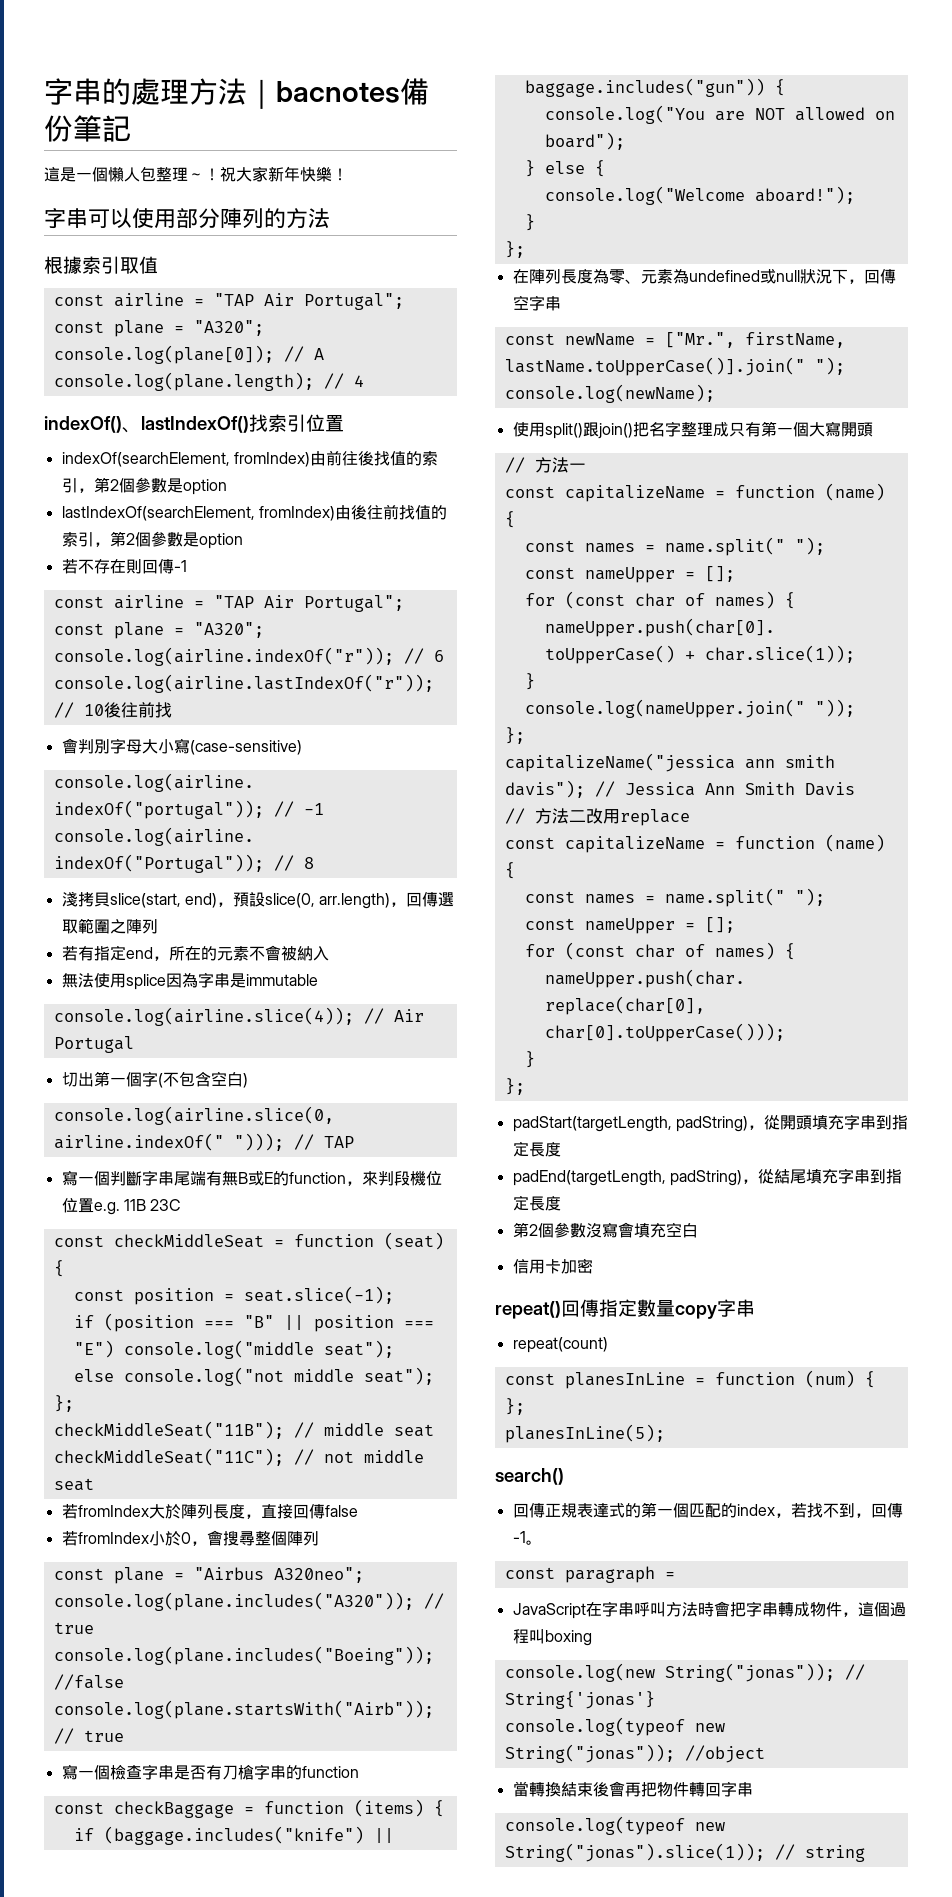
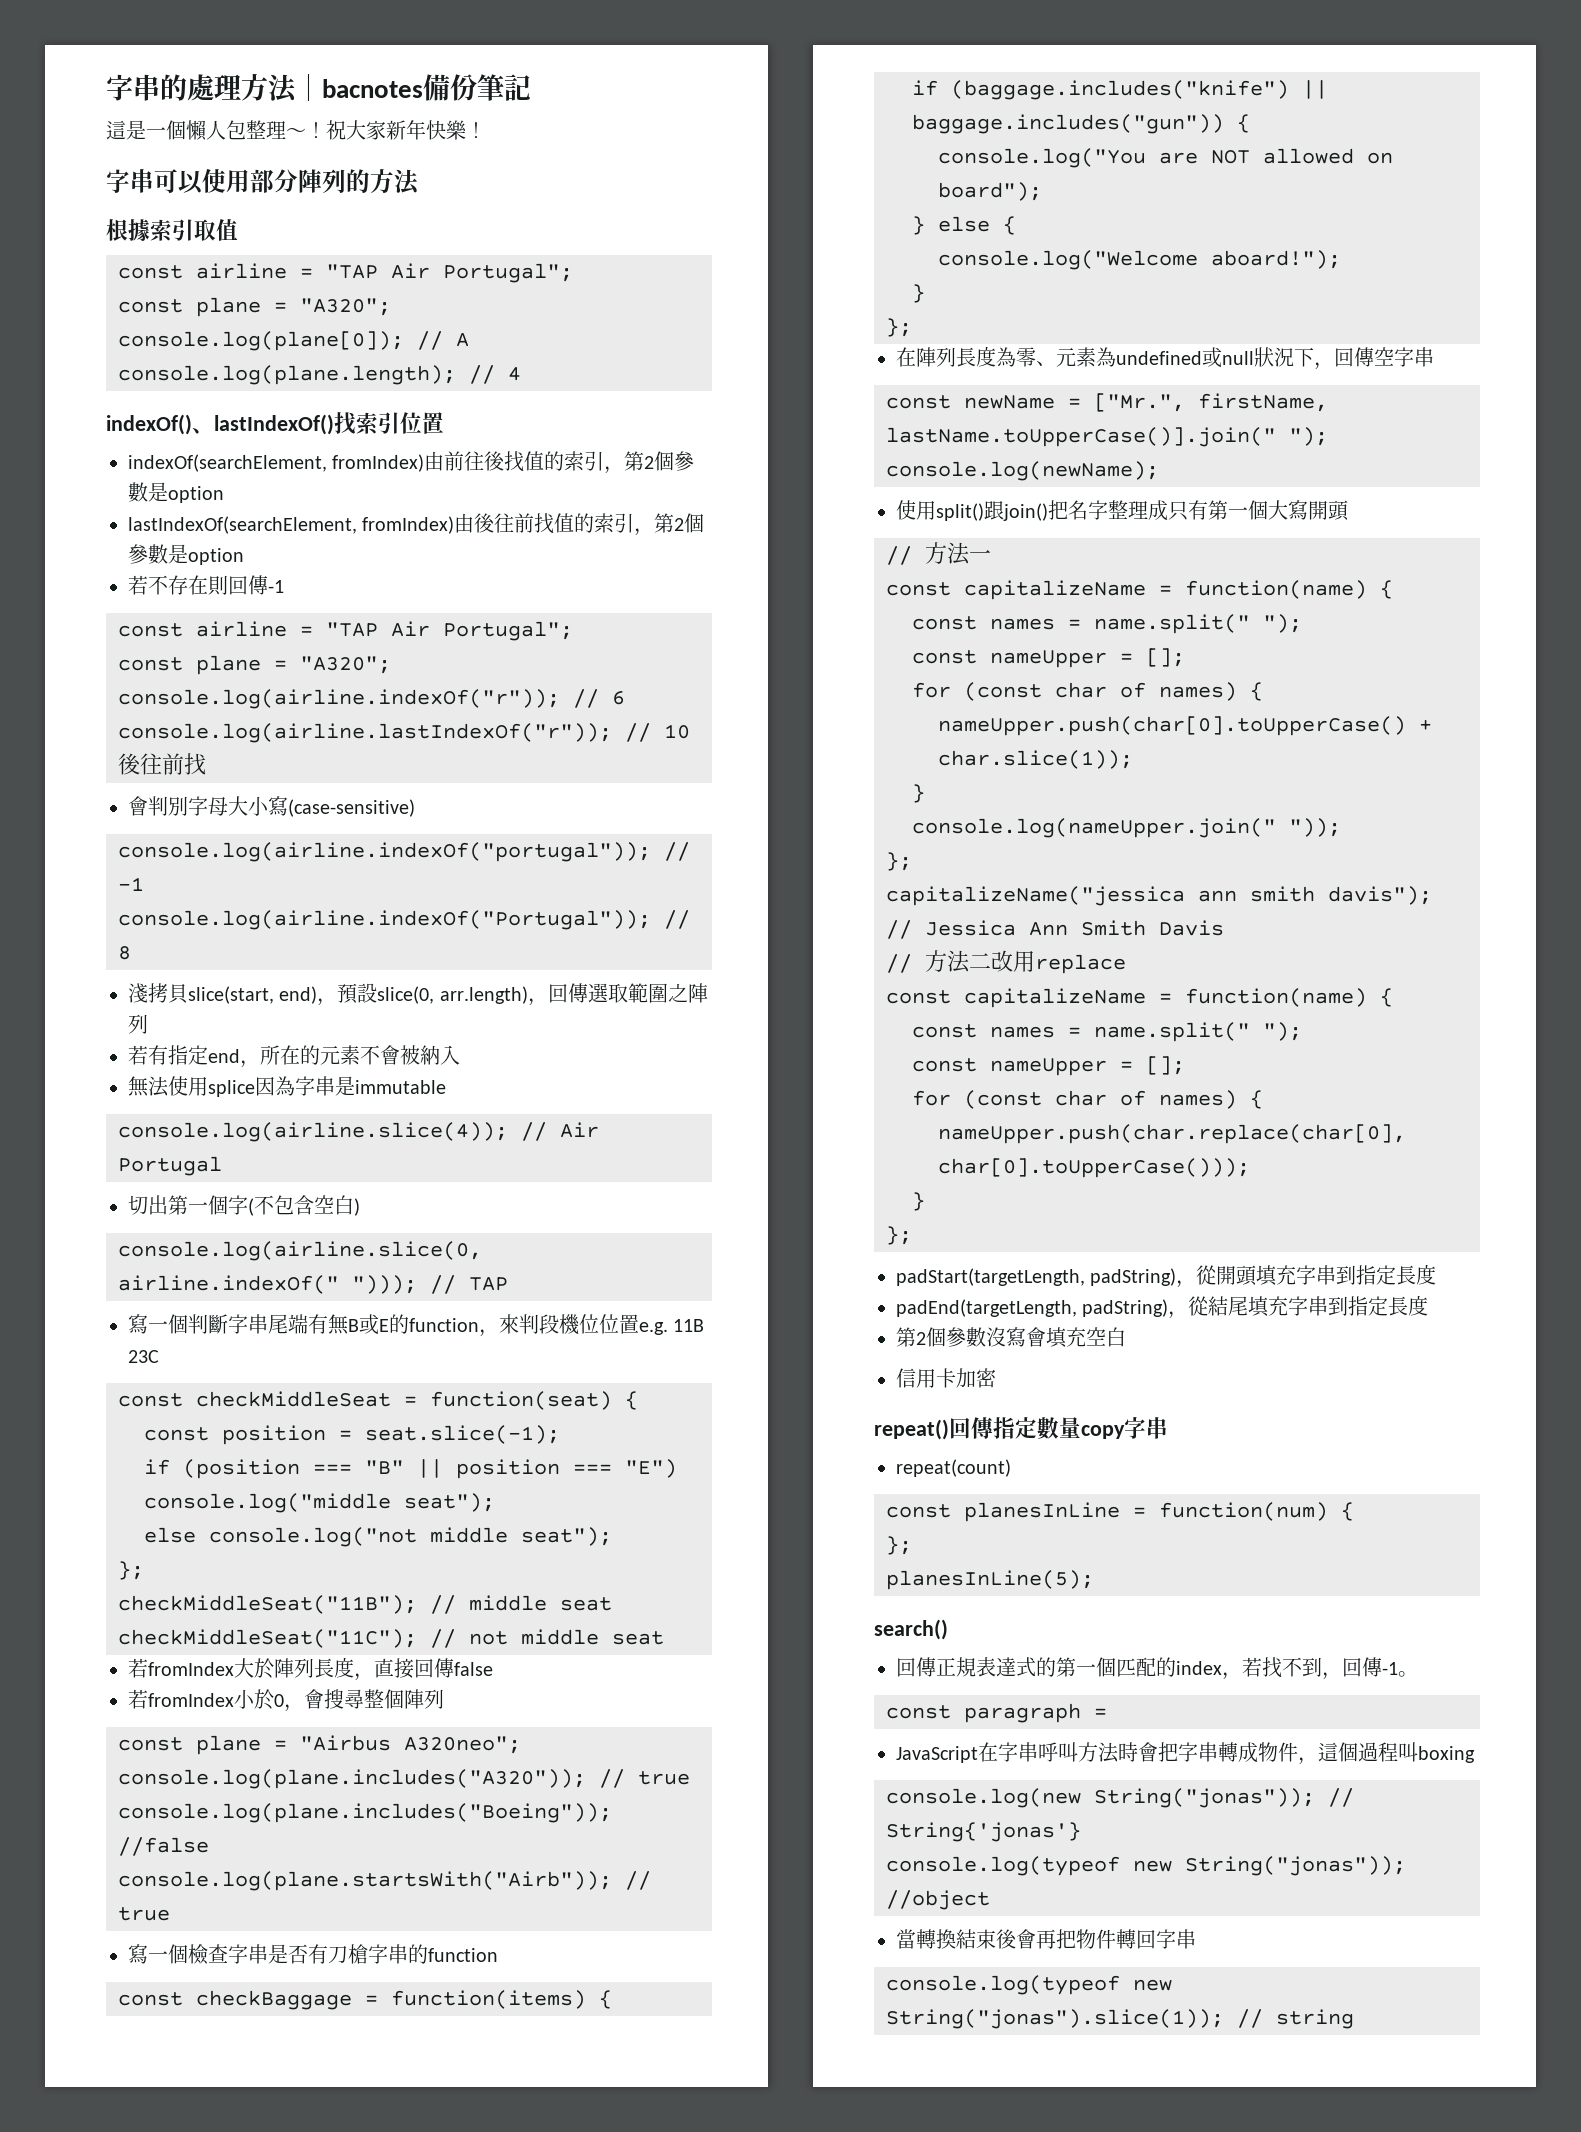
[293,1232,444,1250] function (seat) -> [430,1391,612,1410] function(seat)
[263,1799,424,1817] function (items) -> [391,1990,586,2009] function(items)
[734,483,885,501] function (name) -> [1185,580,1367,599] function(name)
[734,834,885,852] function (name) -> [1185,988,1367,1007] function(name)
[714,1370,855,1388] function (num) -> [1159,1502,1328,1521] function(num)

